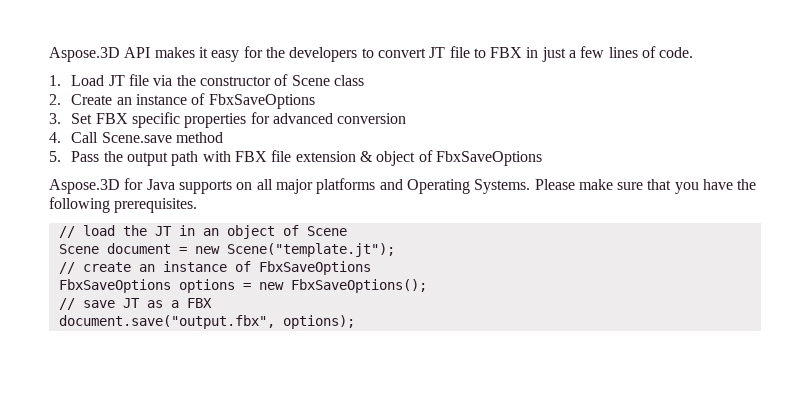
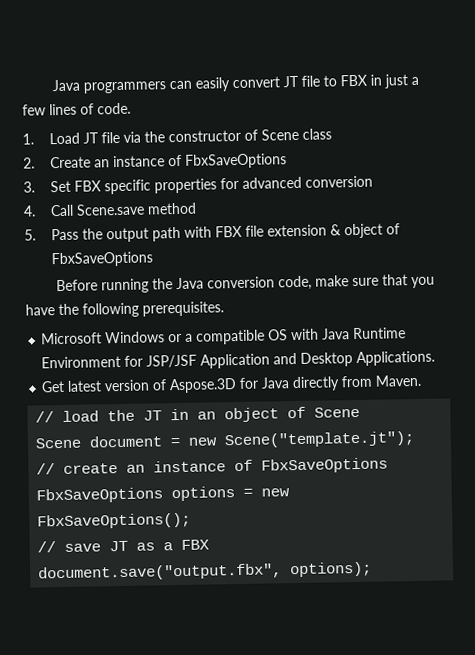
[49,46,374,62] Aspose.3D API makes it easy for the developers to -> [51,77,230,94] Java programmers can easily
[49,178,575,194] Aspose.3D for Java supports on all major platforms and Operating Systems. Please -> [55,275,312,294] Before running the Java conversion code,
(198, 205) none -> [41,327,407,345] [41,350,436,369] [41,374,423,394] // Microsoft Windows or a compatible OS with Java Runtime Environment for JSP/JSF Application and Desktop Applications. // Get latest version of Aspose.3D for Java directly from Maven.

